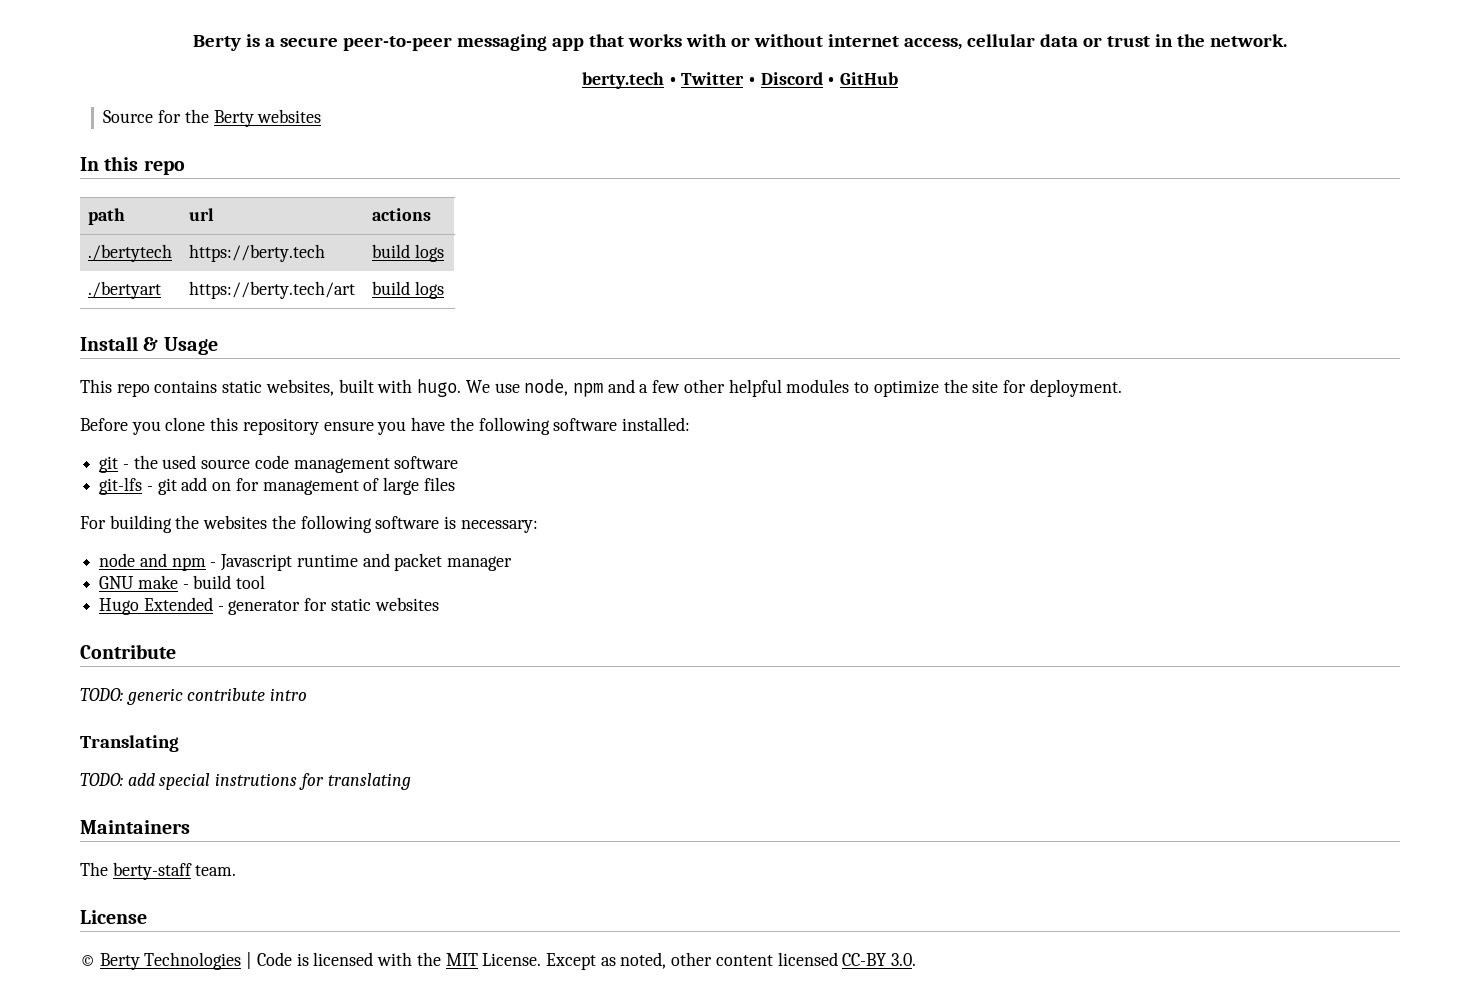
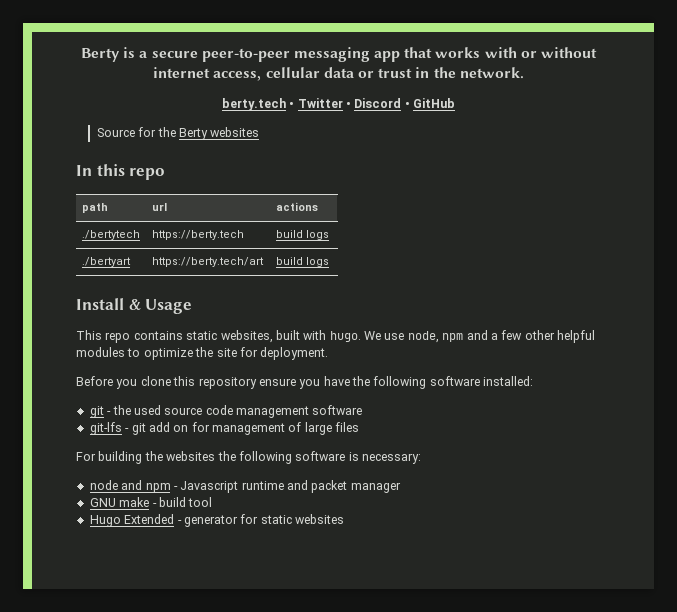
[80,644,176,659] [80,688,308,705] [80,735,179,752] [80,773,411,790] [80,820,190,834] [80,862,237,880] [80,910,147,924] [80,952,917,970] // Contribute // TODO: generic contribute intro // Translating // TODO: add special instrutions for translating // Maintainers // The berty-staff team. // License // © Berty Technologies | Code is licensed with the MIT License. Except as noted, other content licensed CC-BY 3.0. -> (344, 519) none

